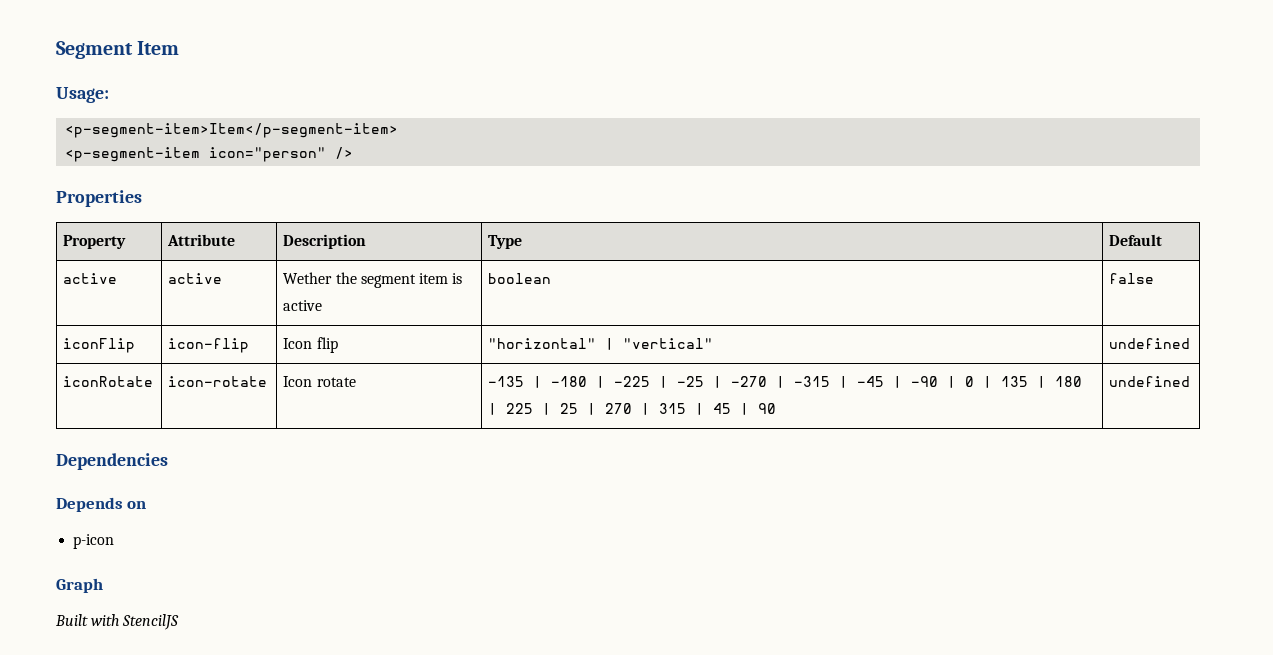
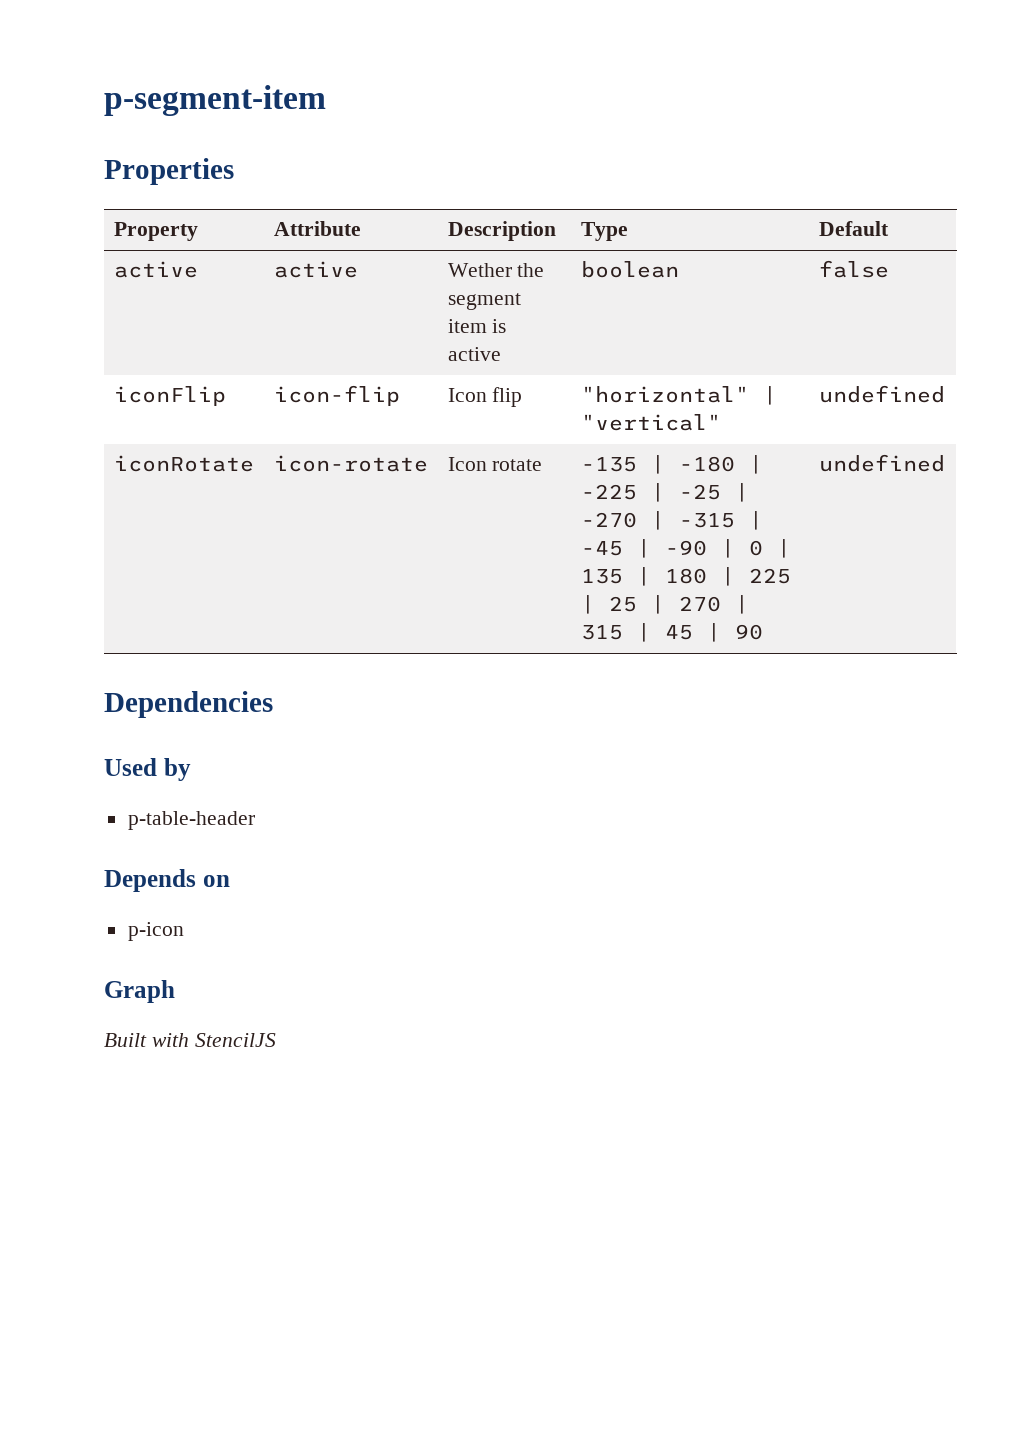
[56,41,180,59] [56,87,109,103] [65,123,399,138] [65,147,354,162] Segment Item // Usage: // <p-segment-item>Item</p-segment-item> // <p-segment-item icon="person" /> -> [104,85,326,116] p-segment-item
(168, 461) none -> [104,758,191,781] [127,811,255,830] // Used by // p-table-header

